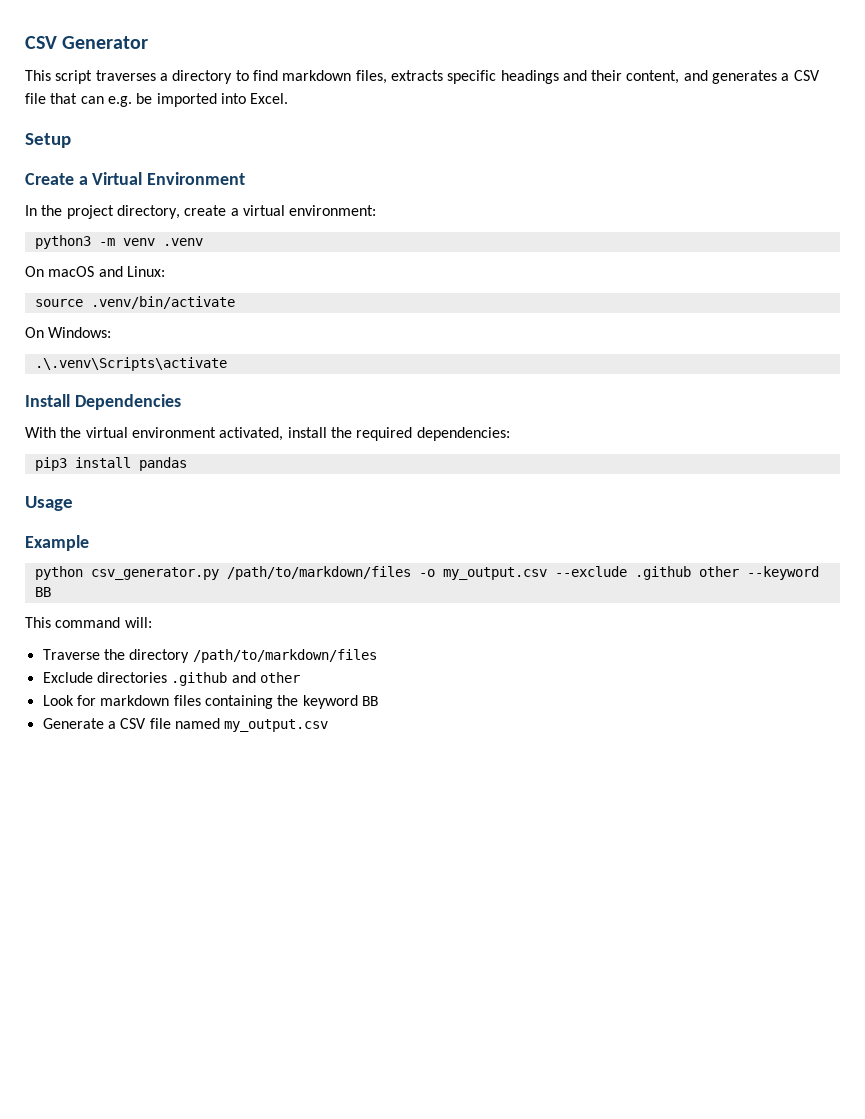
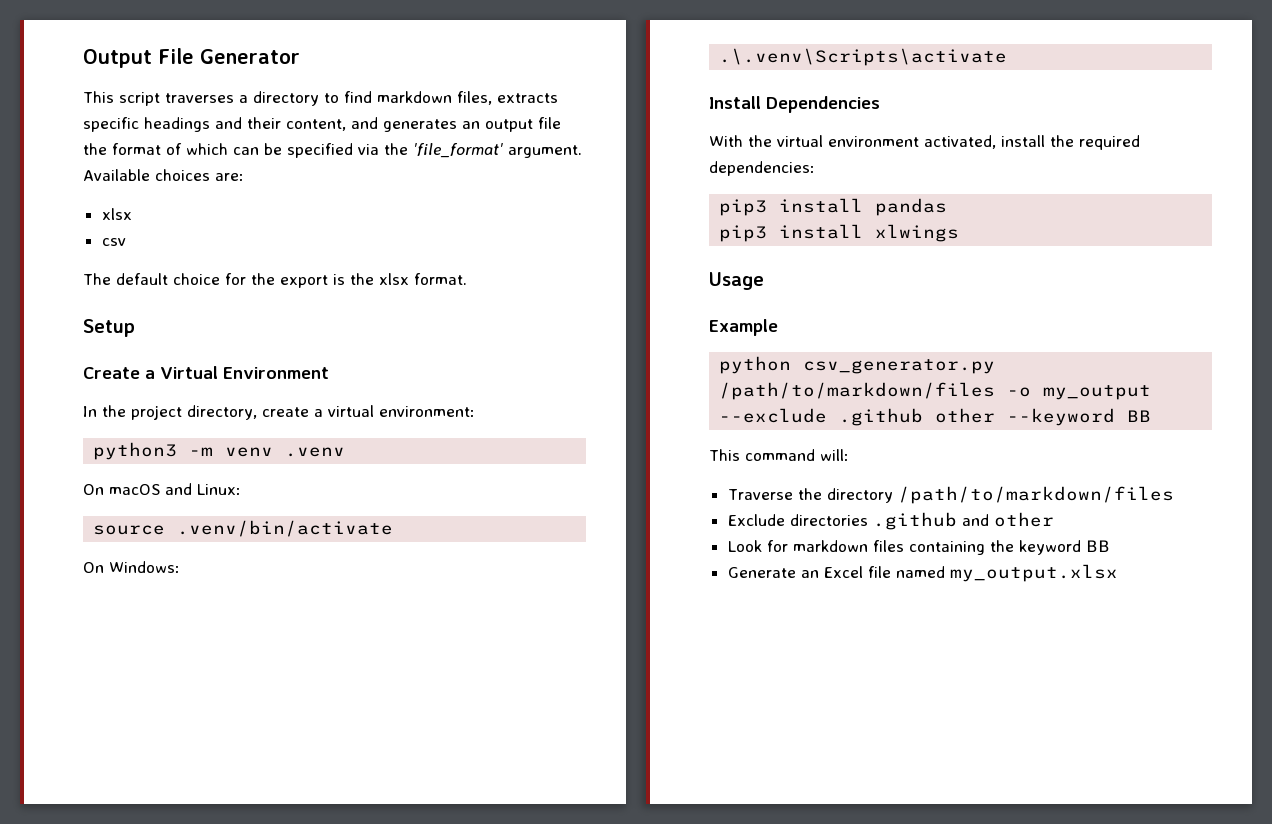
[25,36,57,49] CSV -> [83,48,194,68] Output File
[781,70,820,81] [25,93,289,107] a CSV file that can e.g. be imported into Excel. -> [462,117,561,132] [83,143,582,158] [83,169,244,181] [101,208,132,220] [101,238,126,246] [83,273,467,288] an output file the format of which can be specified via the 'file_format' argument. Available choices are: // xlsx // csv // The default choice for the export is the xlsx format.
(187, 464) none -> [719,224,960,242] // pip3 install xlwings
[442,567,547,580] my_output.csv -> [1043,385,1152,400] my_output
[107,718,147,729] a CSV -> [800,566,863,578] an Excel
[224,719,329,732] my_output.csv -> [949,564,1118,582] my_output.xlsx

